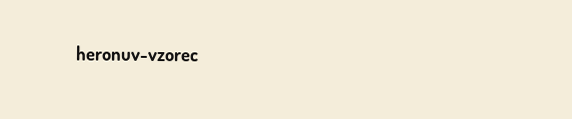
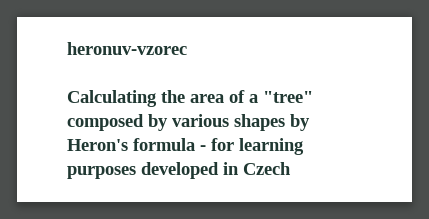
(199, 53) none -> [67,90,313,107] [67,114,310,131] [67,138,304,155] [67,162,291,179] // Calculating the area of a "tree" composed by various shapes by Heron's formula - for learning purposes developed in Czech

